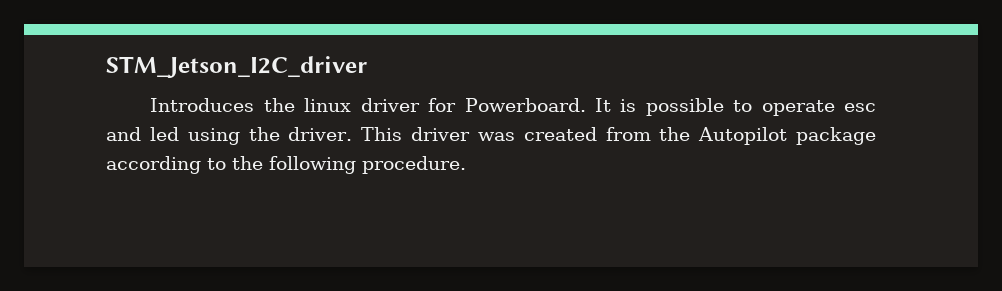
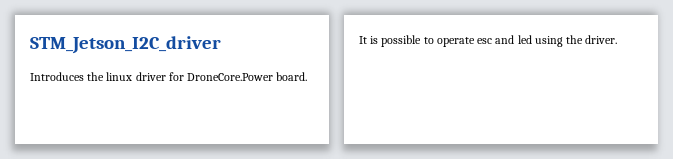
[464,98,586,112] Powerboard. -> [187,72,308,81] DroneCore.Power board.
[361,127,876,145] [106,156,466,174] This driver was created from the Autopilot package according to the following procedure. -> (618, 39) none

